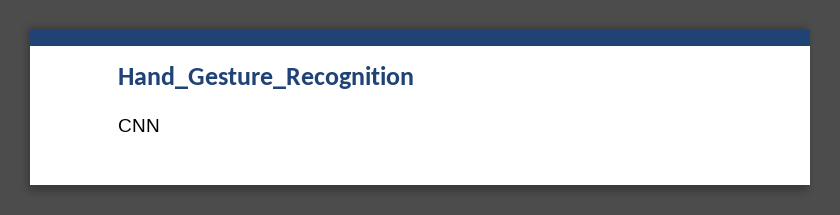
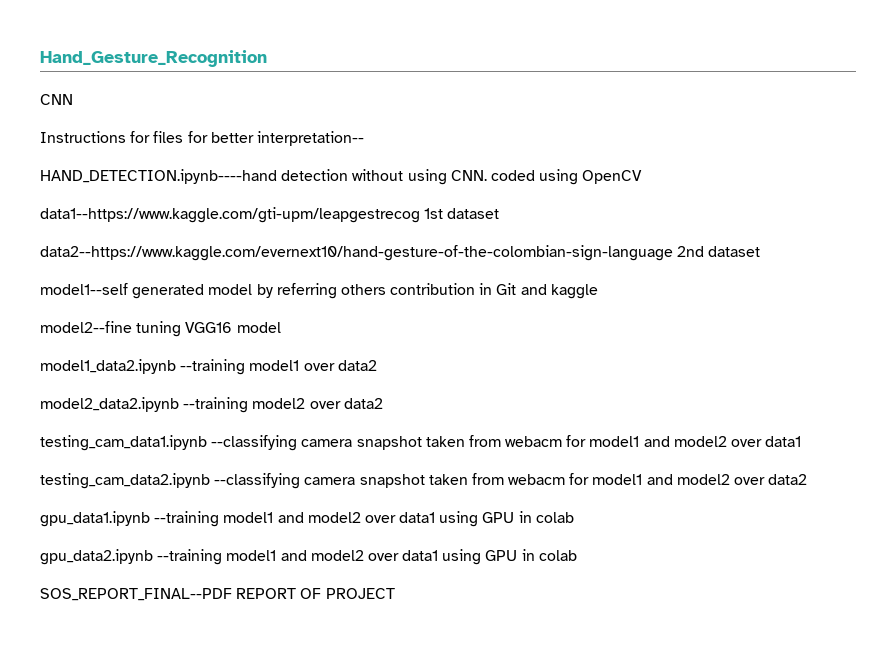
(160, 125) none -> [40,131,364,146] [40,169,643,185] [40,207,500,223] [40,245,761,261] [40,283,598,299] [40,321,281,337] [40,359,377,375] [40,397,383,413] [40,435,802,451] [40,473,808,489] [40,511,574,527] [40,549,577,565] [40,588,395,601] // Instructions for files for better interpretation-- // HAND_DETECTION.ipynb----hand detection without using CNN. coded using OpenCV // data1--https://www.kaggle.com/gti-upm/leapgestrecog 1st dataset // data2--https://www.kaggle.com/evernext10/hand-gesture-of-the-colombian-sign-language 2nd dataset // model1--self generated model by referring others contribution in Git and kaggle // model2--fine tuning VGG16 model // model1_data2.ipynb --training model1 over data2 // model2_data2.ipynb --training model2 over data2 // testing_cam_data1.ipynb --classifying camera snapshot taken from webacm for model1 and model2 over data1 // testing_cam_data2.ipynb --classifying camera snapshot taken from webacm for model1 and model2 over data2 // gpu_data1.ipynb --training model1 and model2 over data1 using GPU in colab // gpu_data2.ipynb --training model1 and model2 over data1 using GPU in colab // SOS_REPORT_FINAL--PDF REPORT OF PROJECT

